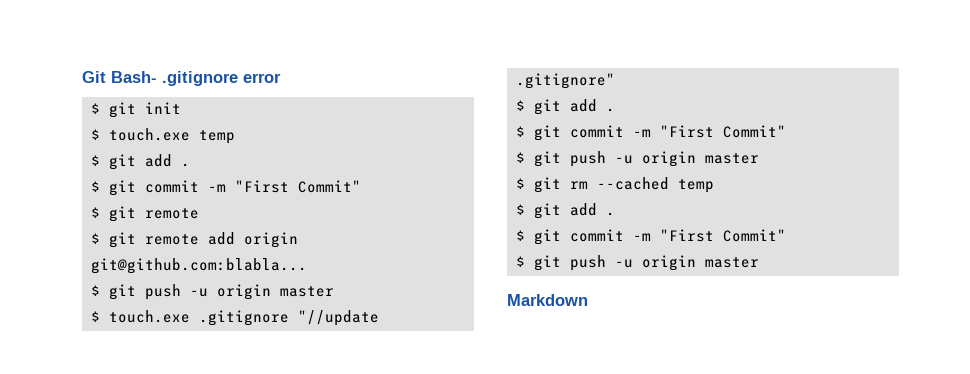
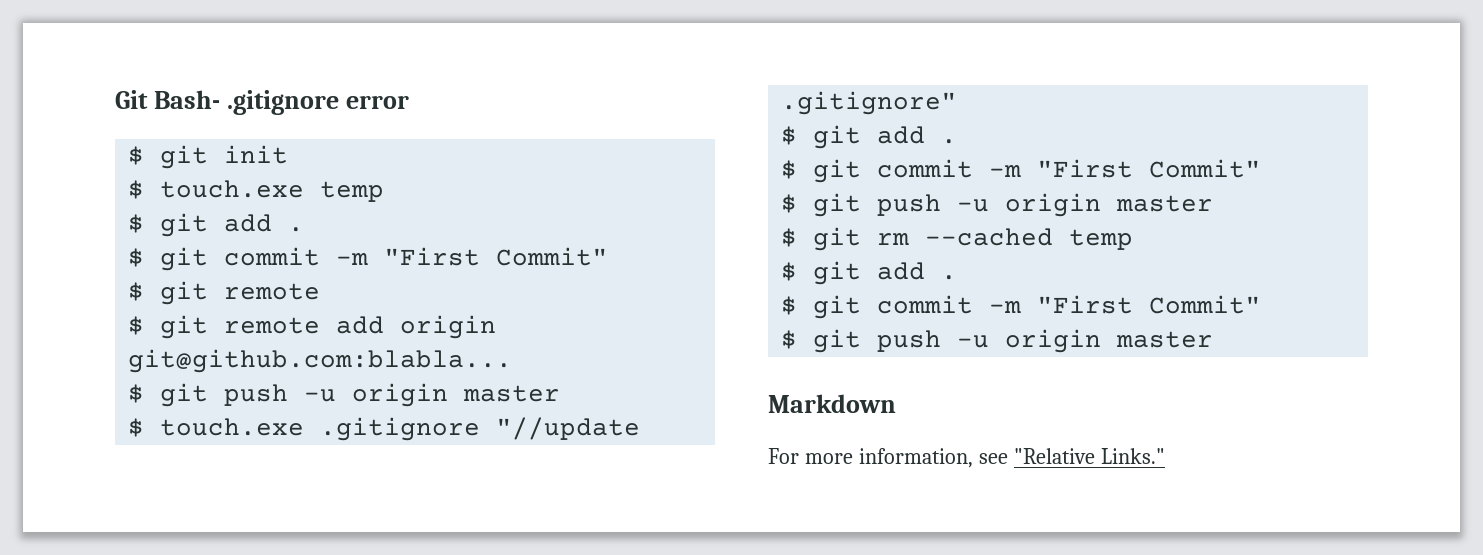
(588, 300) none -> [768,448,1165,468] // For more information, see "Relative Links."

